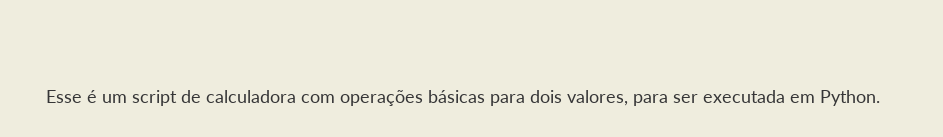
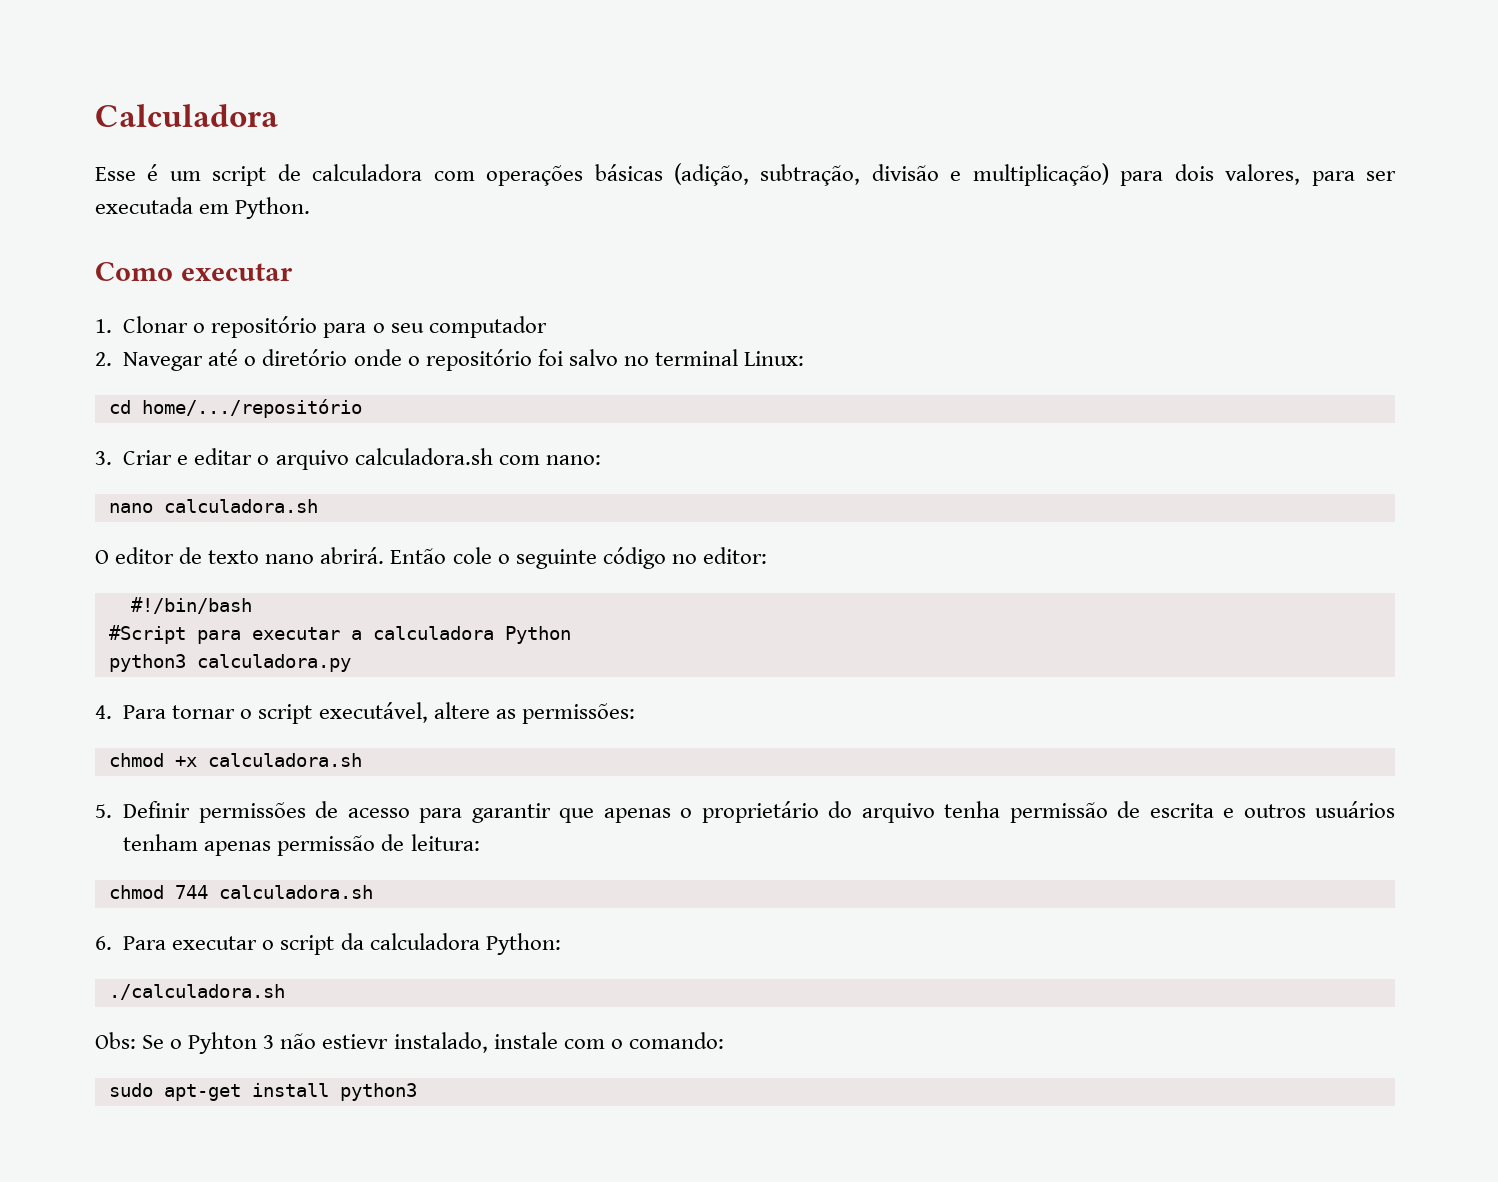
(46, 96) none -> [95,104,278,127] Calculadora //
(485, 96) none -> [674,163,1109,186] (adição, subtração, divisão e multiplicação)
(880, 98) none -> [95,262,293,281] [95,316,547,338] [95,349,805,371] [108,399,362,418] [95,448,601,470] [108,499,318,513] [95,547,767,569] [130,597,252,614] [108,625,571,644] [108,654,351,672] [95,702,635,724] [108,753,362,767] [95,801,1395,823] [123,834,480,856] [108,885,373,899] [95,933,561,955] [108,984,285,1000] [95,1032,724,1054] [108,1083,417,1101] // Como executar // 1. Clonar o repositório para o seu computador // 2. Navegar até o diretório onde o repositório foi salvo no terminal Linux: // cd home/.../repositório // 3. Criar e editar o arquivo calculadora.sh com nano: // nano calculadora.sh // O editor de texto nano abrirá. Então cole o seguinte código no editor: // #!/bin/bash // #Script para executar a calculadora Python // python3 calculadora.py // 4. Para tornar o script executável, altere as permissões: // chmod +x calculadora.sh // 5. Definir permissões de acesso para garantir que apenas o proprietário do arquivo tenha permissão de escrita e outros usuários tenham apenas permissão de leitura: // chmod 744 calculadora.sh // 6. Para executar o script da calculadora Python: // ./calculadora.sh // Obs: Se o Pyhton 3 não estievr instalado, instale com o comando: // sudo apt-get install python3

